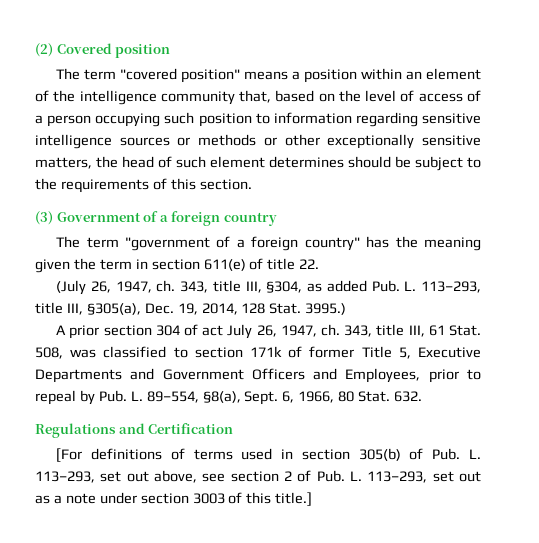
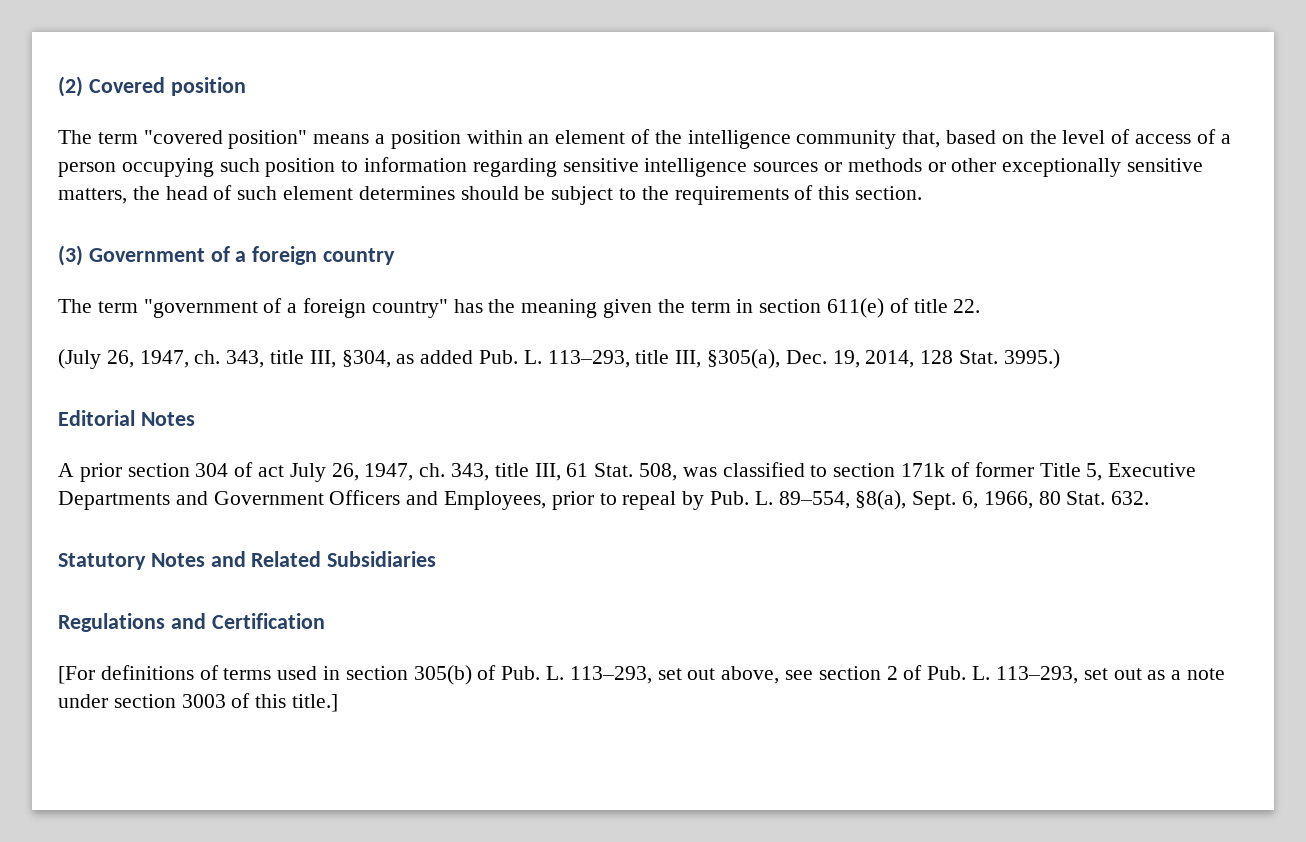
(347, 309) none -> [58,410,195,426] // Editorial Notes
(423, 396) none -> [58,551,437,570] // Statutory Notes and Related Subsidiaries

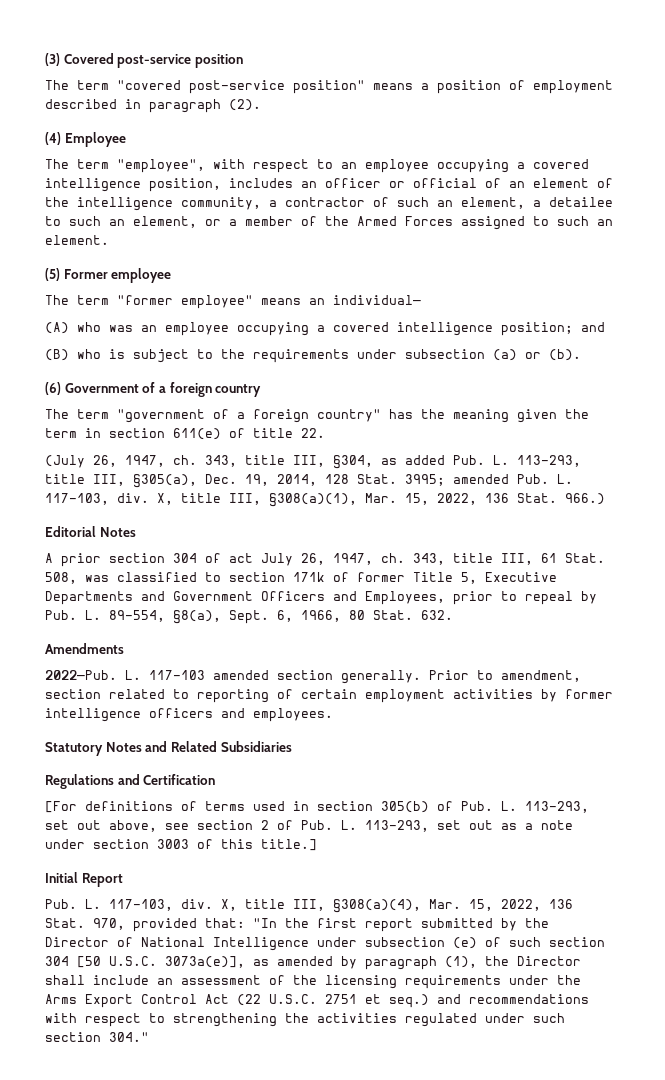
[58,76,165,97] (2) Covered -> [45,53,192,68] (3) Covered post-service
(223, 137) none -> [189,80,285,94] post-service
[466,130,523,144] within -> [509,80,613,94] [45,99,261,113] [45,132,126,147] [45,159,589,173] [45,178,501,192] of employment described in paragraph (2). // (4) Employee // The term "employee", with respect to an employee occupying a covered intelligence position, includes an officer or official of
[796,129,1231,149] [58,157,1204,177] [58,185,923,205] [58,245,83,266] community that, based on the level of access of a person occupying such position to information regarding sensitive intelligence sources or methods or other exceptionally sensitive matters, the head of such element determines should be subject to the requirements of this section. // (3) -> [181,197,613,210] [45,216,613,230] [45,235,109,245] [45,268,172,283] [45,295,421,309] [45,322,605,336] [45,349,581,363] [45,382,61,395] community, a contractor of such an element, a detailee to such an element, or a member of the Armed Forces assigned to such an element. // (5) Former employee // The term "former employee" means an individual— // (A) who was an employee occupying a covered intelligence position; and // (B) who is subject to the requirements under subsection (a) or (b). // (6)
[1003,349,1060,369] 3995.) -> [405,474,573,486] [45,493,605,507] 3995; amended Pub. L. 117–103, div. X, title III, §308(a)(1), Mar. 15, 2022, 136 Stat. 966.)
(1150, 498) none -> [45,643,124,654] [45,670,581,684] [45,689,613,703] [45,708,333,722] // Amendments // 2022—Pub. L. 117–103 amended section generally. Prior to amendment, section related to reporting of certain employment activities by former intelligence officers and employees.
(339, 703) none -> [45,872,123,887] [45,899,573,913] [45,918,549,932] [45,937,605,951] [45,956,581,970] [45,975,581,989] [45,994,589,1008] [45,1013,565,1027] [45,1032,149,1042] // Initial Report // Pub. L. 117–103, div. X, title III, §308(a)(4), Mar. 15, 2022, 136 Stat. 970, provided that: "In the first report submitted by the Director of National Intelligence under subsection (e) of such section 304 [50 U.S.C. 3073a(e)], as amended by paragraph (1), the Director shall include an assessment of the licensing requirements under the Arms Export Control Act (22 U.S.C. 2751 et seq.) and recommendations with respect to strengthening the activities regulated under such section 304."

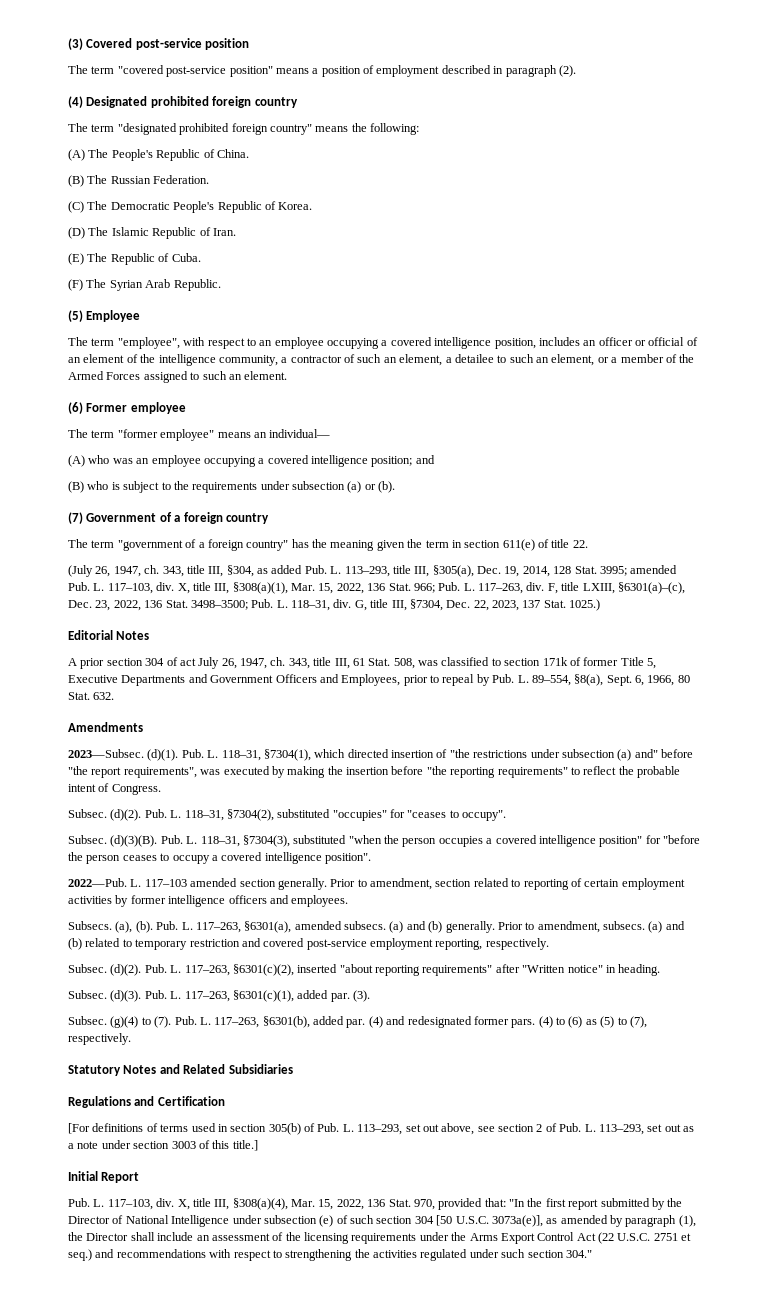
(61, 138) none -> [86,96,298,108] [68,123,419,135] [68,149,249,161] [68,175,210,187] [68,201,313,213] [68,227,236,239] [68,253,201,265] [68,279,221,291] [68,310,83,322] Designated prohibited foreign country // The term "designated prohibited foreign country" means the following: // (A) The People's Republic of China. // (B) The Russian Federation. // (C) The Democratic People's Republic of Korea. // (D) The Islamic Republic of Iran. // (E) The Republic of Cuba. // (F) The Syrian Arab Republic. // (5)
[45,268,60,281] (5) -> [68,402,83,414] (6)
[45,382,61,395] (6) -> [68,512,83,524] (7)
[565,493,605,505] 966.) -> [413,582,685,594] [68,599,601,611] 966; Pub. L. 117–263, div. F, title LXIII, §6301(a)–(c), Dec. 23, 2022, 136 Stat. 3498–3500; Pub. L. 118–31, div. G, title III, §7304, Dec. 22, 2023, 137 Stat. 1025.)
(124, 648) none -> [68,749,693,761] [68,766,680,778] [68,783,161,795] [68,809,507,821] [68,835,700,847] [68,852,371,864] // 2023—Subsec. (d)(1). Pub. L. 118–31, §7304(1), which directed insertion of "the restrictions under subsection (a) and" before "the report requirements", was executed by making the insertion before "the reporting requirements" to reflect the probable intent of Congress. // Subsec. (d)(2). Pub. L. 118–31, §7304(2), substituted "occupies" for "ceases to occupy". // Subsec. (d)(3)(B). Pub. L. 118–31, §7304(3), substituted "when the person occupies a covered intelligence position" for "before the person ceases to occupy a covered intelligence position".
(333, 715) none -> [68,921,685,933] [68,938,549,950] [68,964,661,976] [68,990,370,1002] [68,1016,647,1028] [68,1033,131,1045] // Subsecs. (a), (b). Pub. L. 117–263, §6301(a), amended subsecs. (a) and (b) generally. Prior to amendment, subsecs. (a) and (b) related to temporary restriction and covered post-service employment reporting, respectively. // Subsec. (d)(2). Pub. L. 117–263, §6301(c)(2), inserted "about reporting requirements" after "Written notice" in heading. // Subsec. (d)(3). Pub. L. 117–263, §6301(c)(1), added par. (3). // Subsec. (g)(4) to (7). Pub. L. 117–263, §6301(b), added par. (4) and redesignated former pars. (4) to (6) as (5) to (7), respectively.

